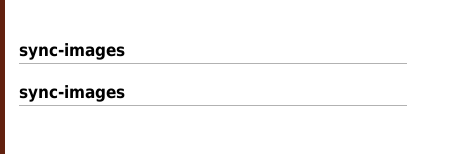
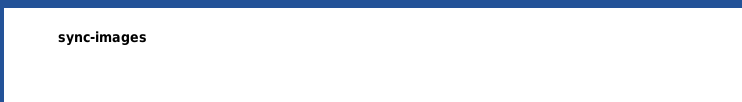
[19,43,125,60] [19,85,125,102] sync-images // sync-images -> [58,31,147,46] sync-images

